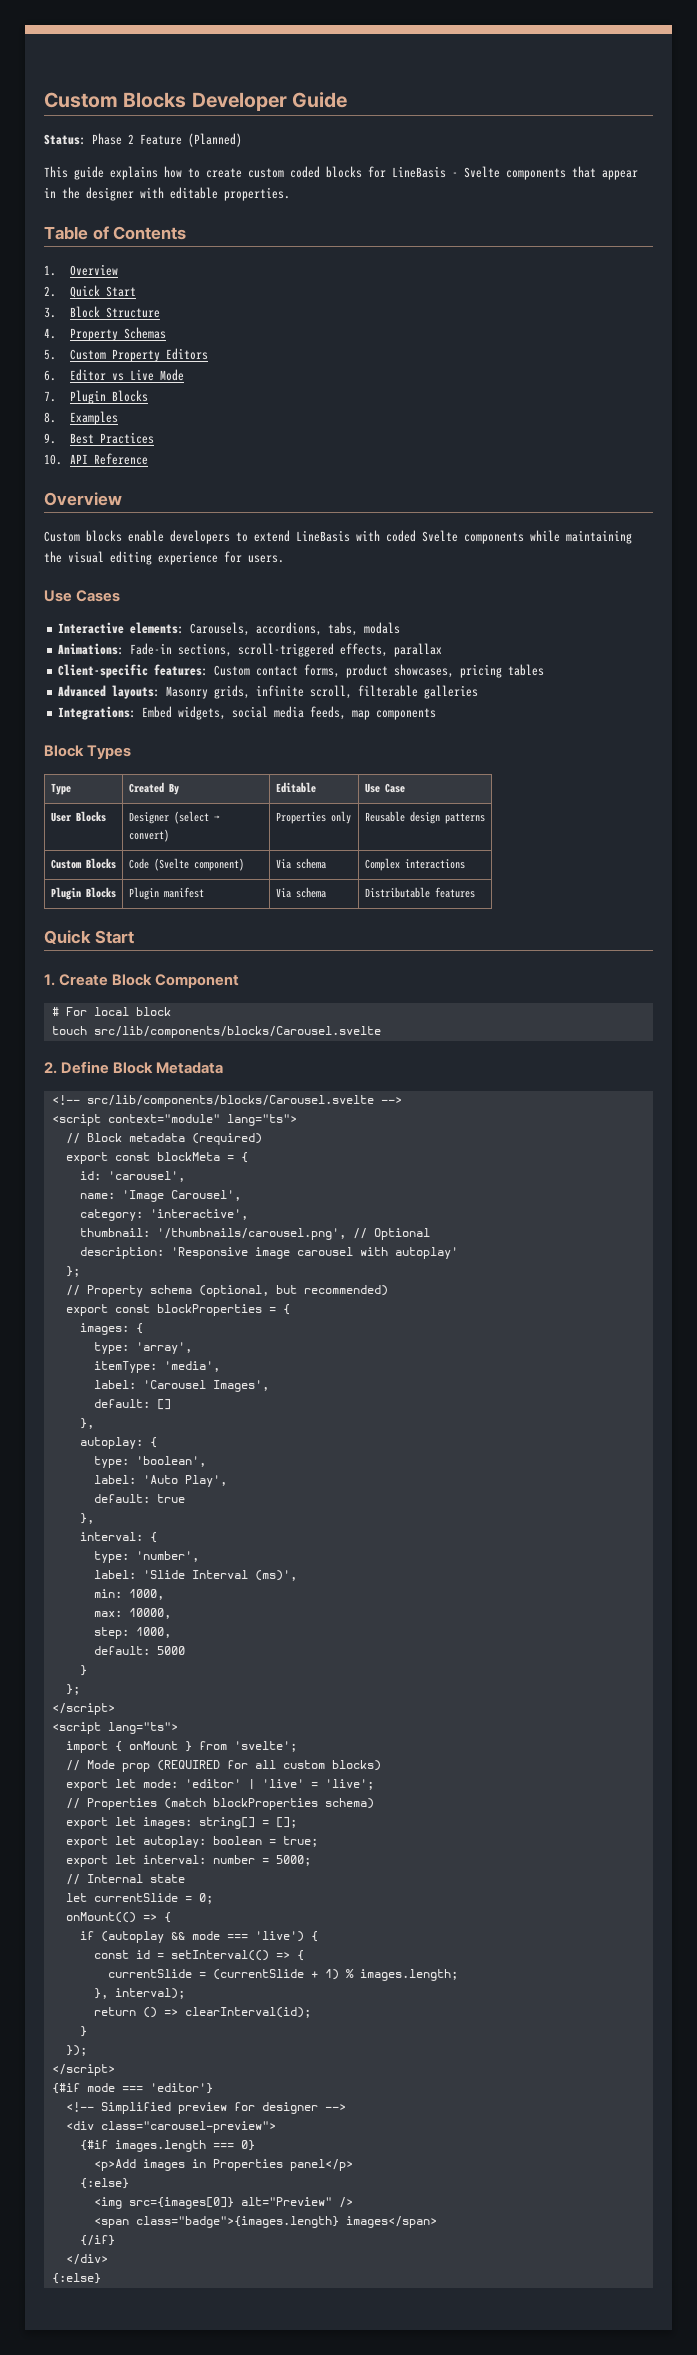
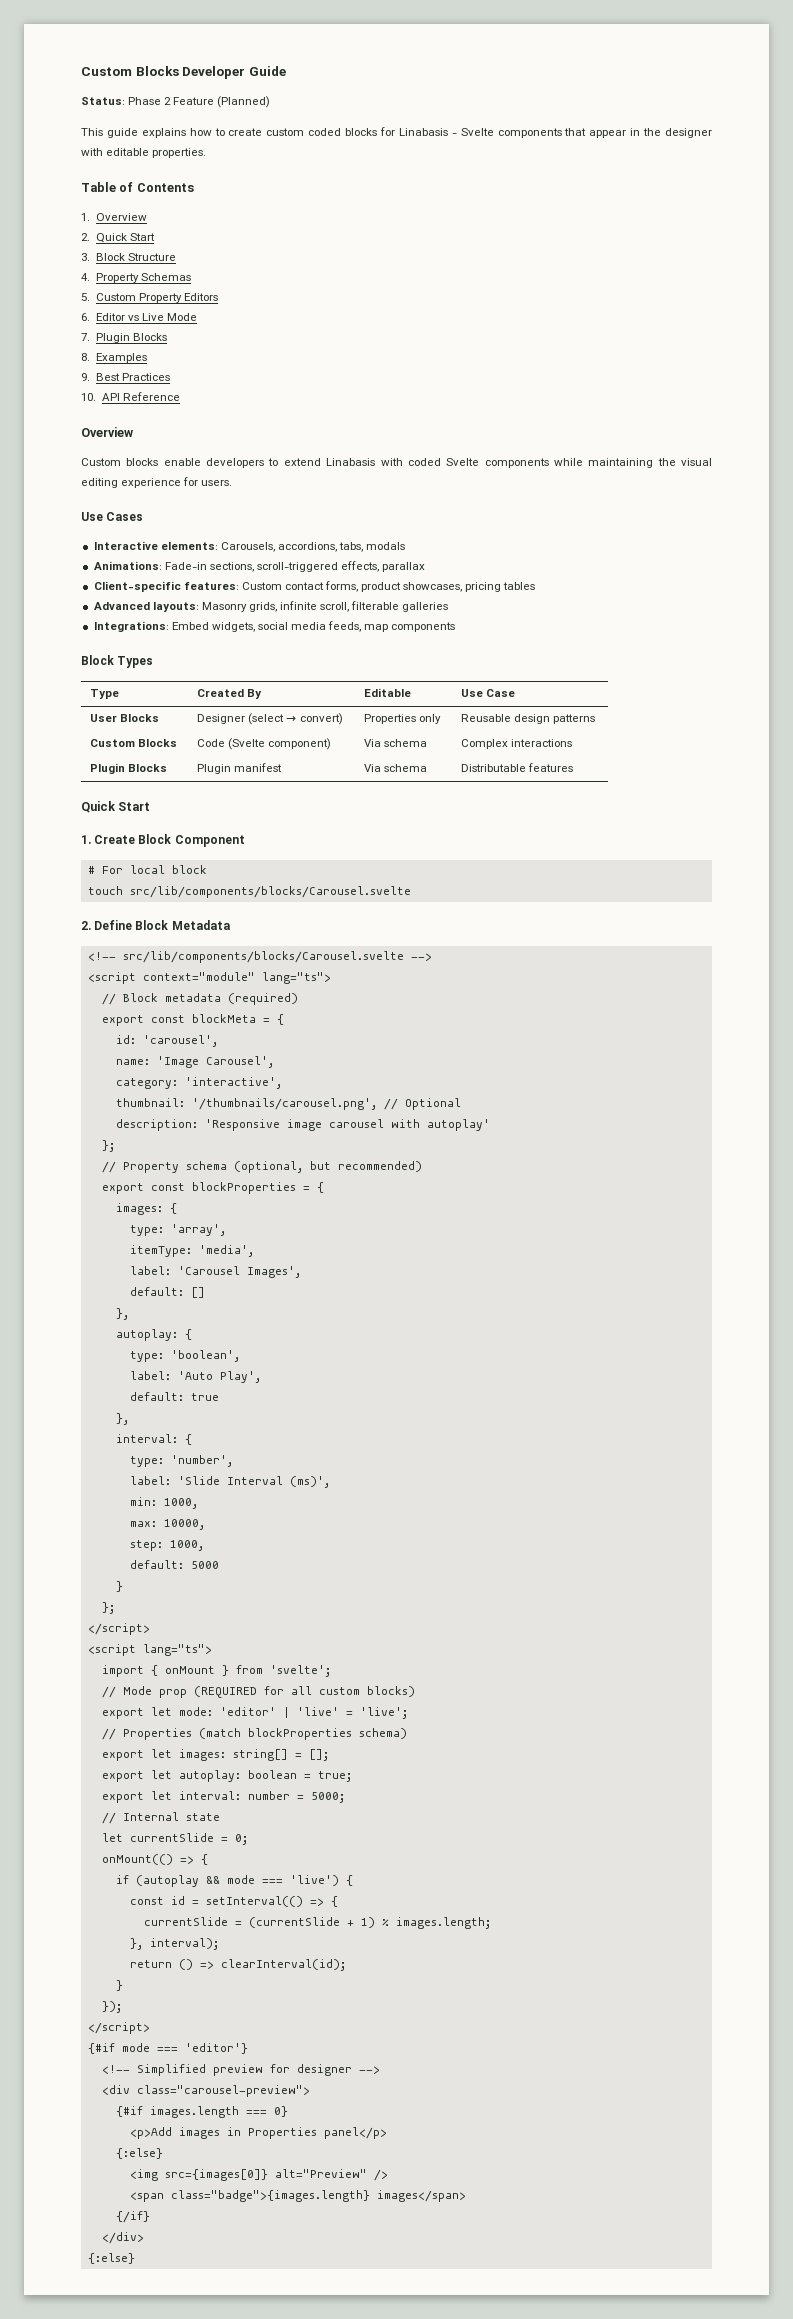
[392,166,446,178] LineBasis -> [398,128,448,136] Linabasis
[296,530,350,542] LineBasis -> [326,458,376,466] Linabasis

